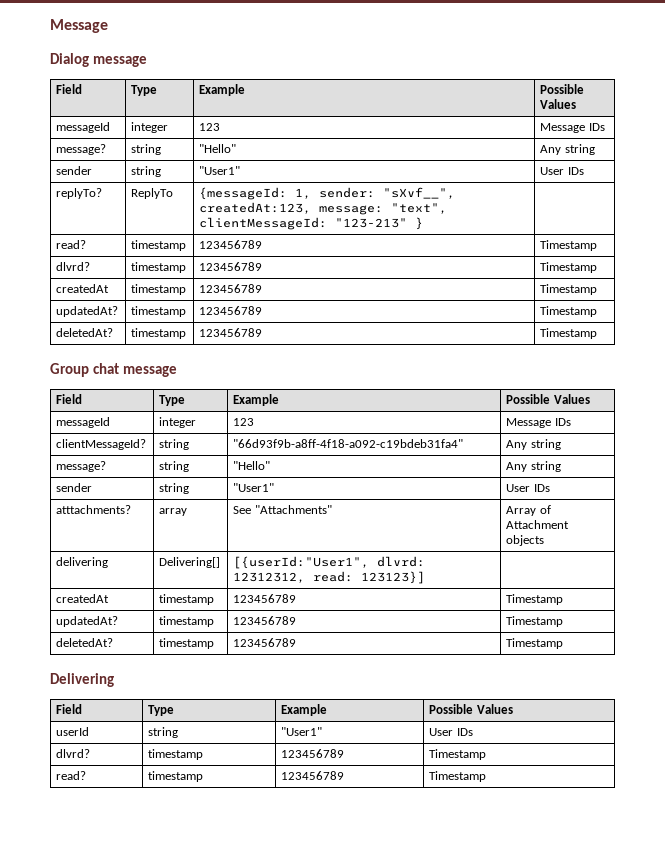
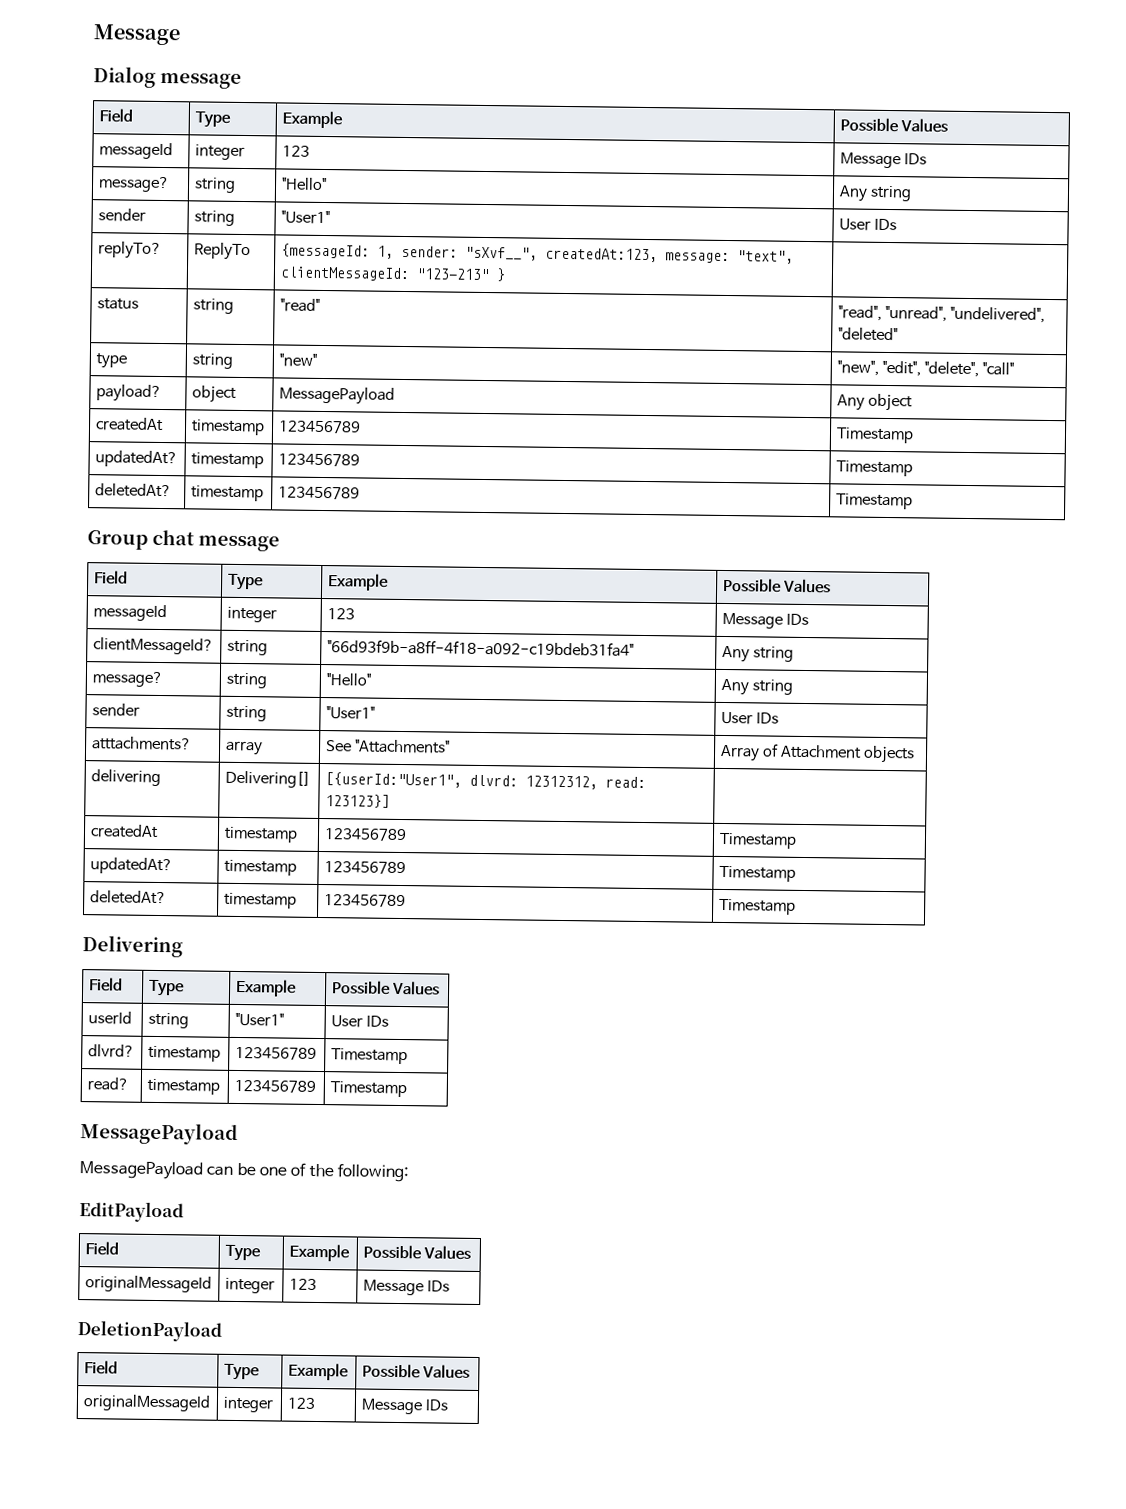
[56,240,87,249] [131,240,187,251] [199,240,263,249] [540,240,598,251] [56,262,91,271] [131,262,187,273] [199,262,263,271] [540,262,598,273] read? | timestamp | 123456789 | Timestamp // dlvrd? | timestamp | 123456789 | Timestamp -> [96,298,139,310] [192,298,234,314] [279,298,320,312] [837,305,1045,323] [837,327,898,342] [95,353,127,369] [191,353,233,369] [278,353,317,367] [836,360,1014,378] [95,384,162,402] [191,385,237,403] [278,386,395,405] [836,393,913,412] status | string | "read" | "read", "unread", "undelivered", "deleted" // type | string | "new" | "new", "edit", "delete", "call" // payload? | object | MessagePayload | Any object
(487, 776) none -> [80,1122,238,1145] [79,1161,409,1183] [79,1201,184,1223] [84,1241,119,1256] [224,1244,261,1262] [288,1243,350,1262] [362,1244,471,1260] [84,1275,212,1293] [224,1277,275,1294] [288,1278,317,1290] [362,1279,450,1296] [77,1320,222,1342] [83,1360,118,1375] [223,1363,260,1381] [287,1362,349,1381] [361,1363,470,1379] [82,1394,211,1412] [222,1396,274,1413] [286,1397,316,1409] [360,1398,448,1415] // MessagePayload // MessagePayload can be one of the following: // EditPayload // Field | Type | Example | Possible Values // originalMessageId | integer | 123 | Message IDs // DeletionPayload // Field | Type | Example | Possible Values // originalMessageId | integer | 123 | Message IDs

